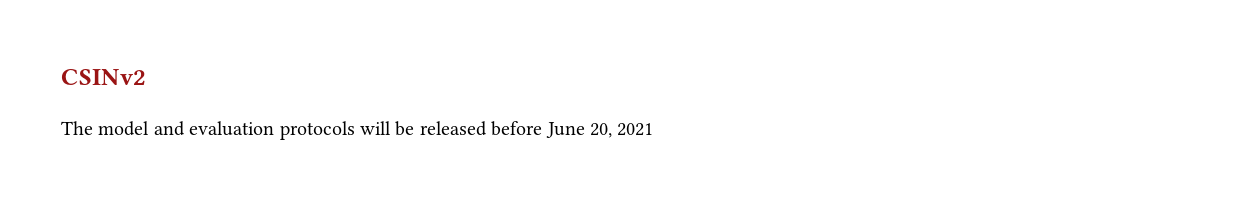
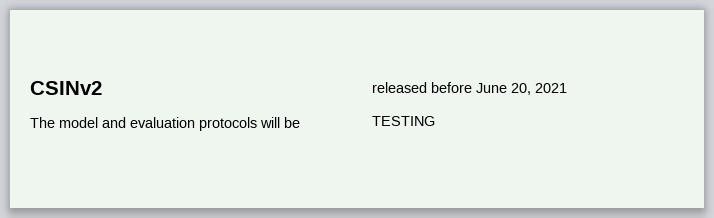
(654, 129) none -> [372,116,435,126] // TESTING

